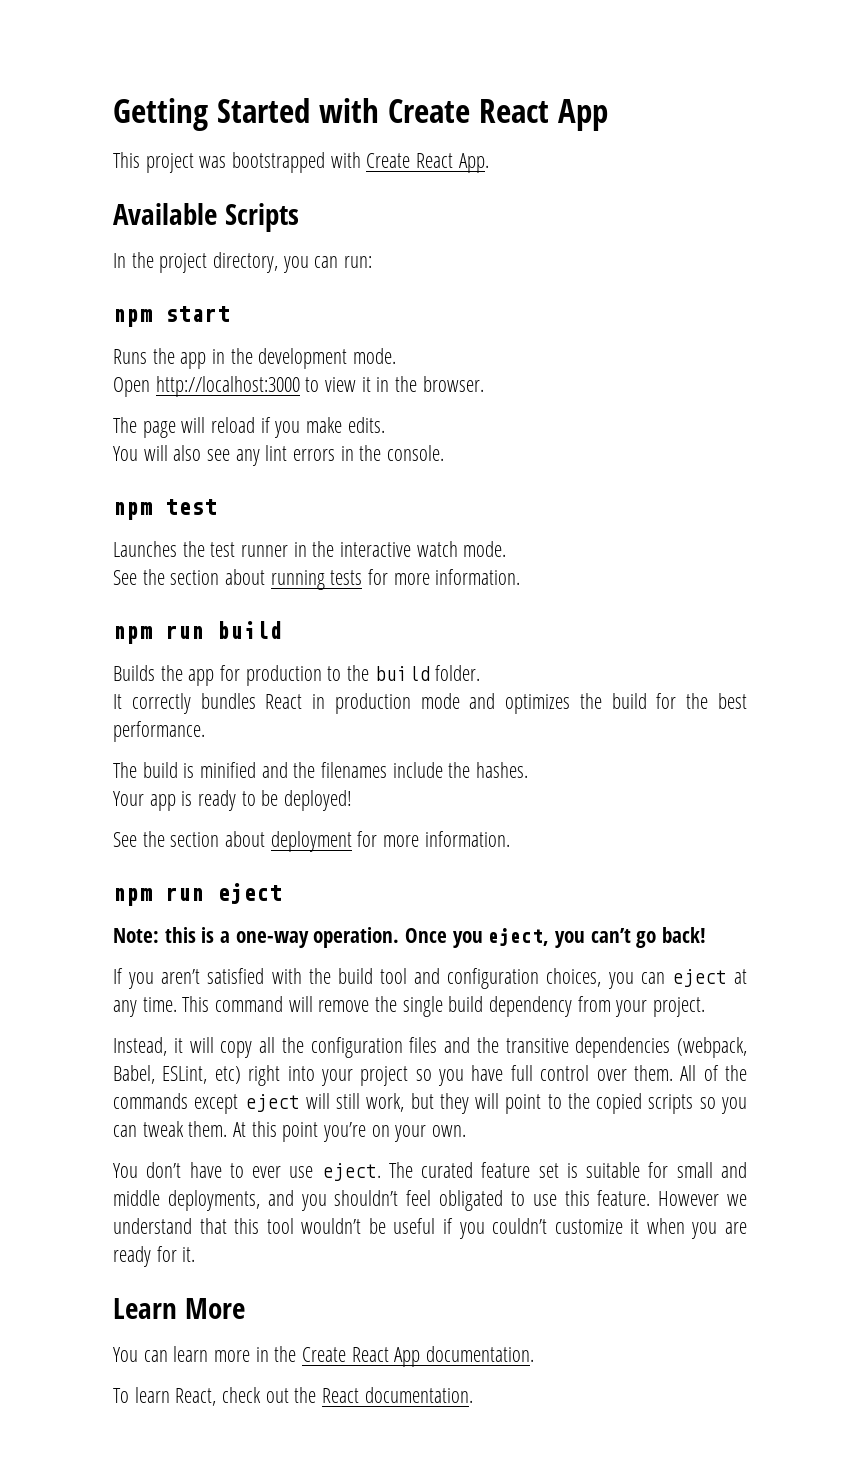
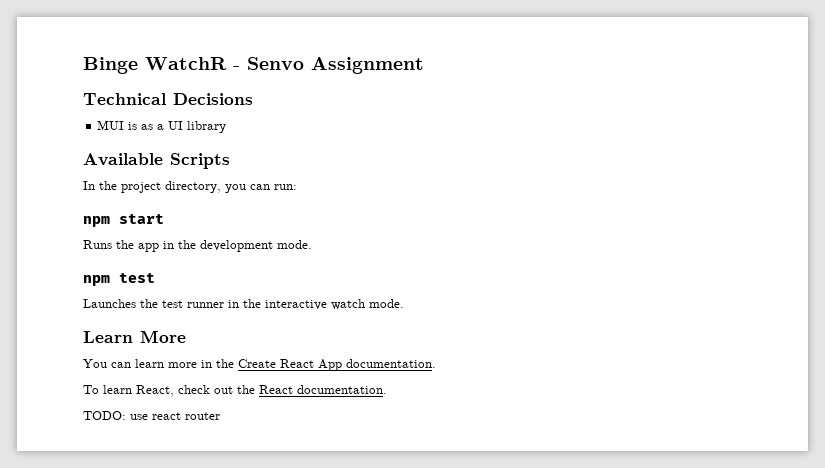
[113,98,608,131] [113,152,489,173] Getting Started with Create React App // This project was bootstrapped with Create React App. -> [83,57,424,74] [83,93,253,105] [97,120,227,133] Binge WatchR - Senvo Assignment // Technical Decisions // MUI is as a UI library
[113,376,484,397] [113,417,385,438] [113,445,445,466] // Open http://localhost:3000 to view it in the browser. // The page will reload if you make edits. // You will also see any lint errors in the console. -> (312, 244) none
[113,569,521,590] [113,621,282,644] [113,665,481,686] [113,693,747,714] [113,721,205,742] [113,762,529,778] [113,790,353,811] [113,831,510,852] [113,883,282,906] [113,927,707,948] [113,968,747,989] [113,996,706,1017] [113,1037,747,1058] [113,1065,747,1086] [113,1093,747,1114] [113,1121,467,1142] [113,1162,747,1181] [113,1190,747,1211] [113,1218,747,1239] [113,1246,196,1267] // See the section about running tests for more information. // npm run build // Builds the app for production to the build folder. // It correctly bundles React in production mode and optimizes the build for the best performance. // The build is minified and the filenames include the hashes. // Your app is ready to be deployed! // See the section about deployment for more information. // npm run eject // Note: this is a one-way operation. Once you eject, you can’t go back! // If you aren’t satisfied with the build tool and configuration choices, you can eject at any time. This command will remove the single build dependency from your project. // Instead, it will copy all the configuration files and the transitive dependencies (webpack, Babel, ESLint, etc) right into your project so you have full control over them. All of the commands except eject will still work, but they will point to the copied scripts so you can tweak them. At this point you’re on your own. // You don’t have to ever use eject. The curated feature set is suitable for small and middle deployments, and you shouldn’t feel obligated to use this feature. However we understand that this tool wouldn’t be useful if you couldn’t customize it when you are ready for it. -> (404, 303) none
(473, 1395) none -> [83,411,220,420] // TODO: use react router

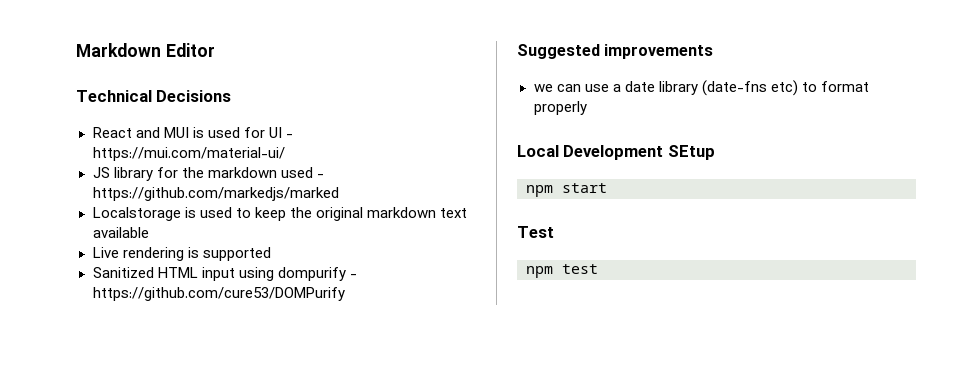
[83,57,424,74] [83,93,253,105] [97,120,227,133] [83,153,230,169] [83,181,297,193] [83,214,164,227] [83,240,312,252] [83,273,155,286] [83,299,404,310] [83,330,186,343] [83,359,436,371] [83,385,387,397] [83,411,220,420] Binge WatchR - Senvo Assignment // Technical Decisions // MUI is as a UI library // Available Scripts // In the project directory, you can run: // npm start // Runs the app in the development mode. // npm test // Launches the test runner in the interactive watch mode. // Learn More // You can learn more in the Create React App documentation. // To learn React, check out the React documentation. // TODO: use react router -> [76,43,215,57] [76,90,232,102] [92,127,293,138] [92,147,285,161] [92,167,324,181] [92,187,339,201] [92,207,467,221] [92,227,149,238] [92,247,271,261] [92,267,357,281] [92,287,345,301] [517,44,714,59] [533,80,869,96] [533,101,587,115] [517,145,715,160] [526,183,607,197] [517,226,554,238] [526,264,598,278] Markdown Editor // Technical Decisions // React and MUI is used for UI - https://mui.com/material-ui/ // JS library for the markdown used - https://github.com/markedjs/marked // Localstorage is used to keep the original markdown text available // Live rendering is supported // Sanitized HTML input using dompurify - https://github.com/cure53/DOMPurify // Suggested improvements // we can use a date library (date-fns etc) to format properly // Local Development SEtup // npm start // Test // npm test

